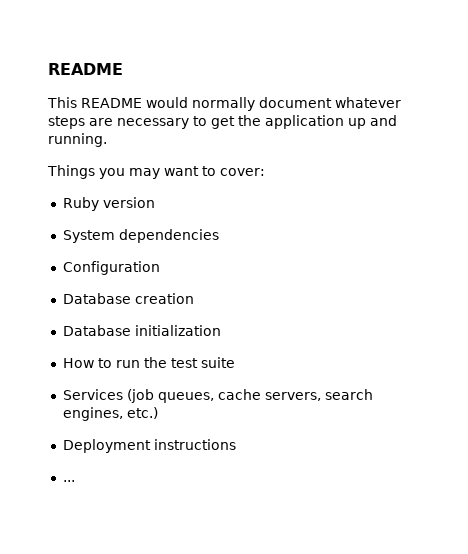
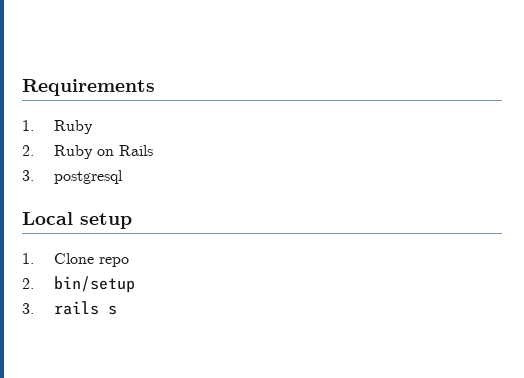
[48,63,123,75] [47,97,401,111] [48,115,397,129] [48,133,107,147] [47,165,265,179] [62,197,155,211] [62,229,219,243] [62,261,160,275] [62,293,194,304] [62,325,221,336] [62,357,235,368] [62,389,373,403] [62,407,158,421] [62,439,236,453] [62,480,75,482] README // This README would normally document whatever steps are necessary to get the application up and running. // Things you may want to cover: // Ruby version // System dependencies // Configuration // Database creation // Database initialization // How to run the test suite // Services (job queues, cache servers, search engines, etc.) // Deployment instructions // ... -> [22,79,155,96] [22,120,93,134] [22,145,153,159] [22,170,123,184] [22,212,132,229] [22,253,129,267] [22,276,135,293] [22,301,117,315] Requirements // 1. Ruby // 2. Ruby on Rails // 3. postgresql // Local setup // 1. Clone repo // 2. bin/setup // 3. rails s

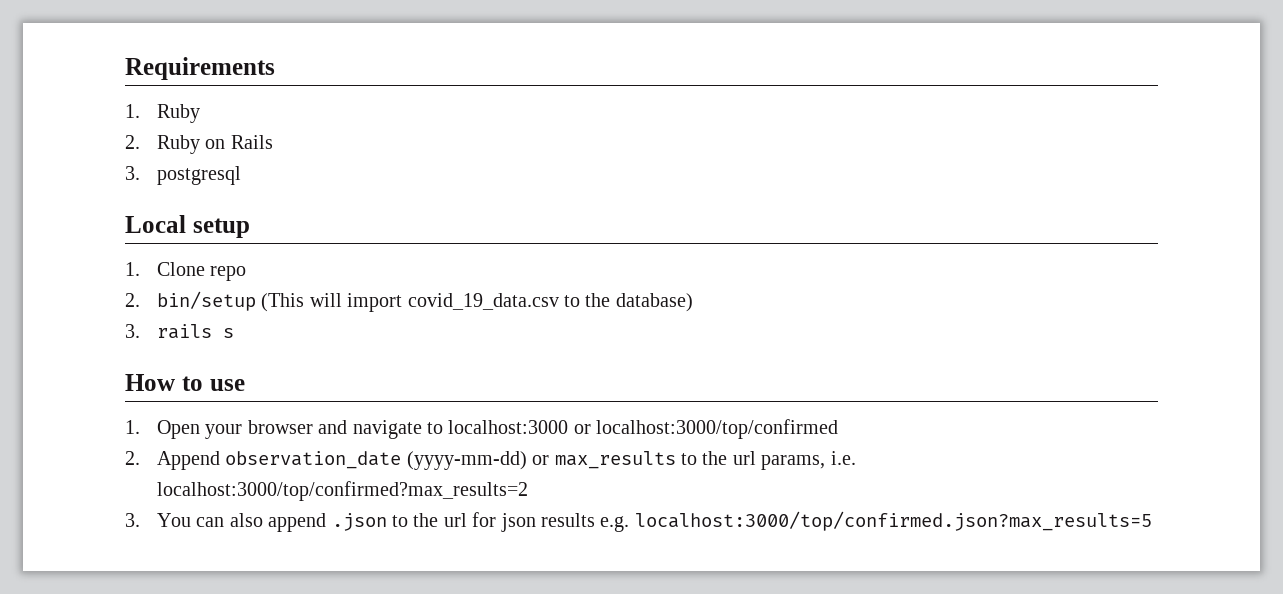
[22,301,117,315] // 3. rails s -> [261,293,693,312] [125,324,235,339] [125,374,245,391] [125,419,839,439] [125,451,856,470] [157,481,529,501] [125,511,1152,532] (This will import covid_19_data.csv to the database) // 3. rails s // How to use // 1. Open your browser and navigate to localhost:3000 or localhost:3000/top/confirmed // 2. Append observation_date (yyyy-mm-dd) or max_results to the url params, i.e. localhost:3000/top/confirmed?max_results=2 // 3. You can also append .json to the url for json results e.g. localhost:3000/top/confirmed.json?max_results=5

